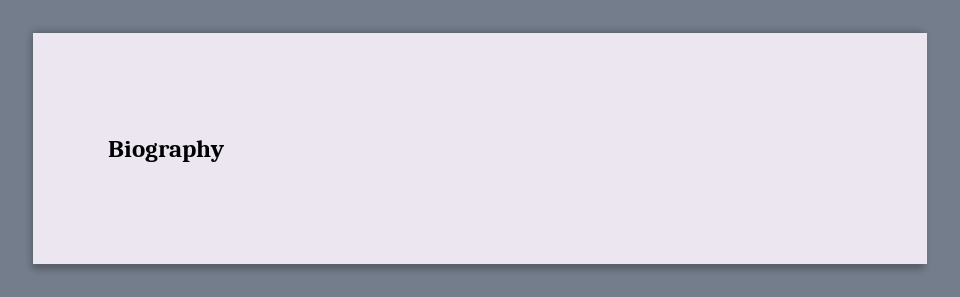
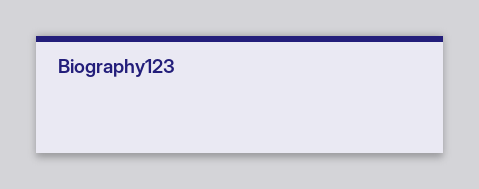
[108,140,225,162] Biography -> [58,59,175,77] Biography123

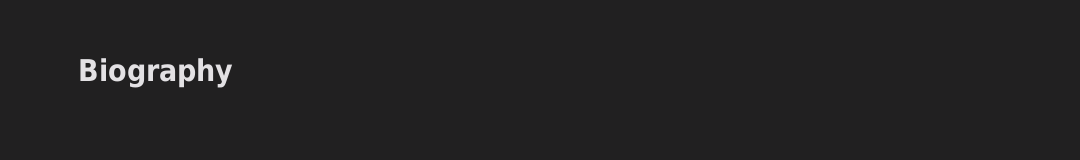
[58,59,175,77] Biography123 -> [78,58,233,88] Biography

